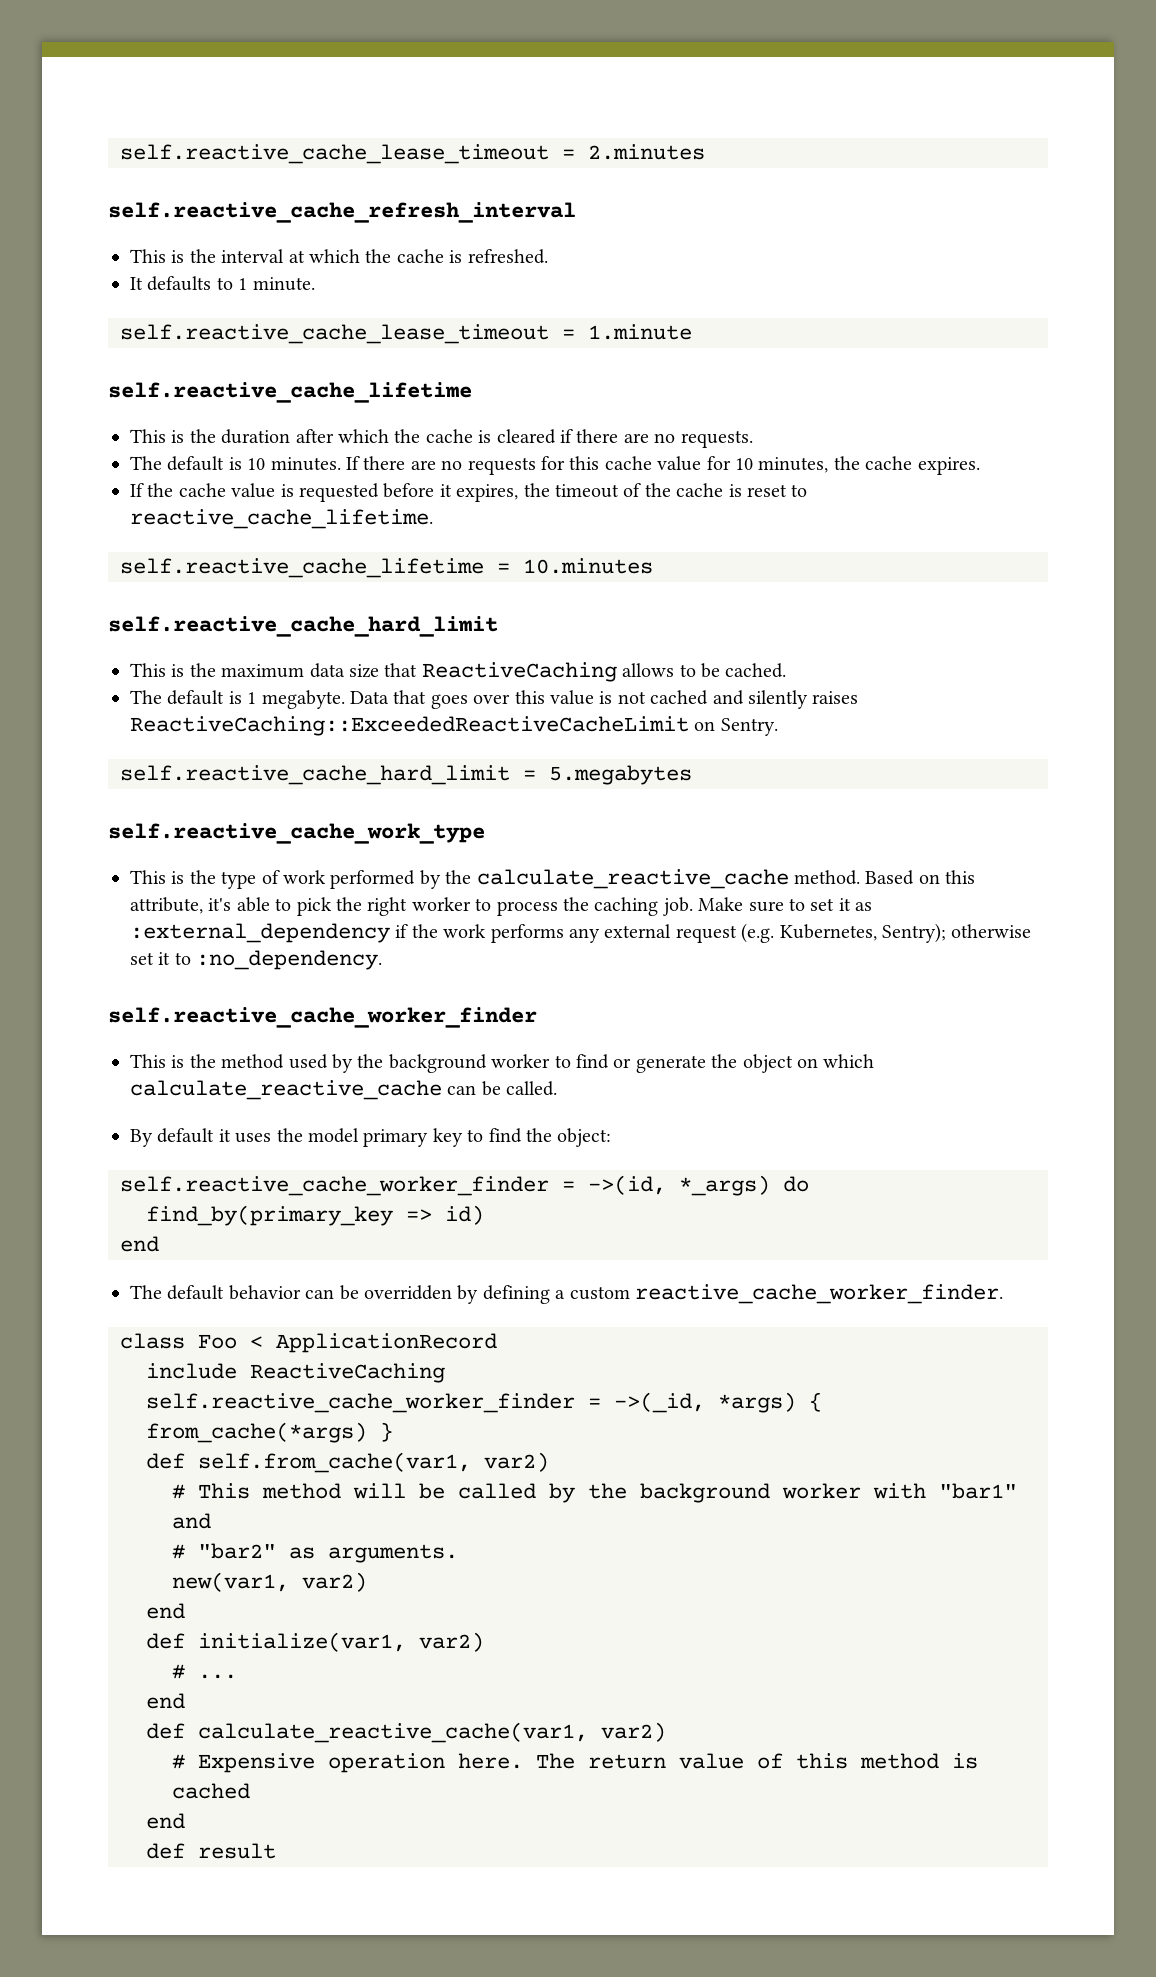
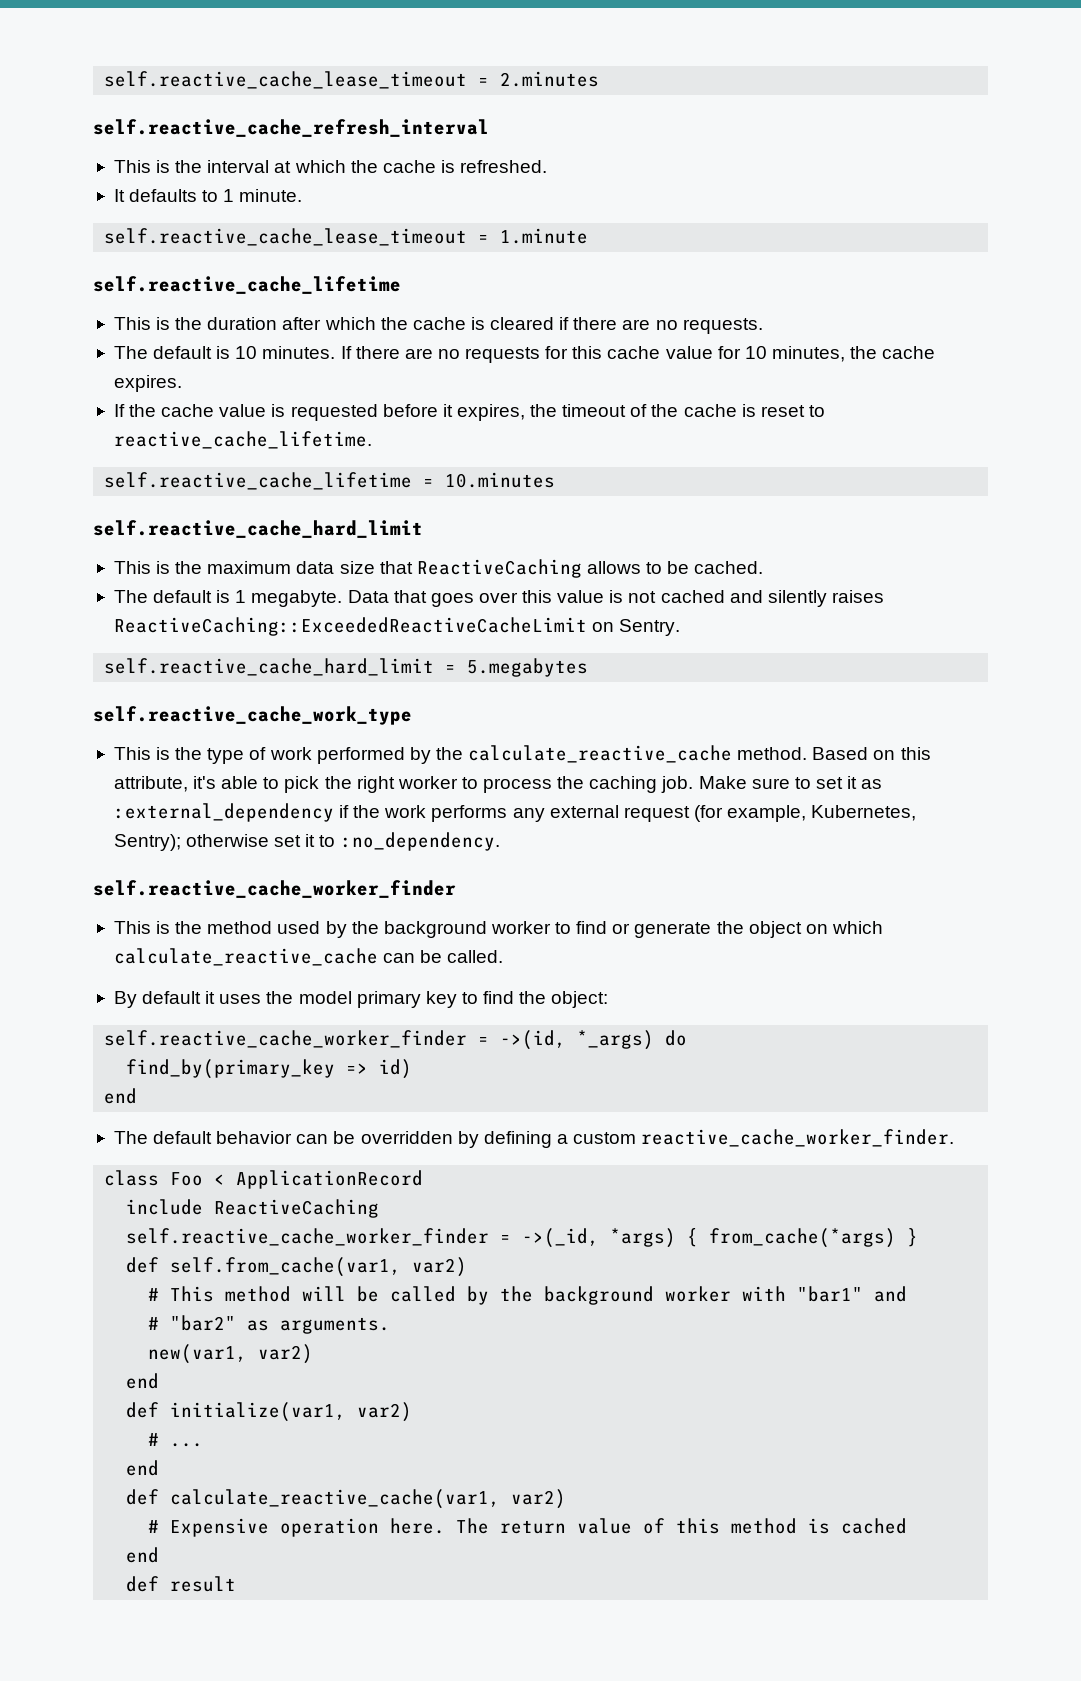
[741,923,775,943] (e.g. -> [693,805,807,822] (for example,

